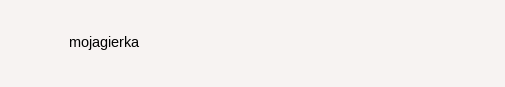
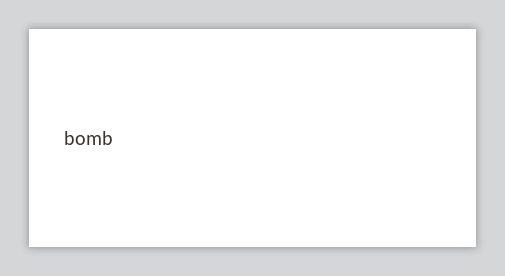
[69,36,140,50] mojagierka -> [64,131,113,145] bomb

